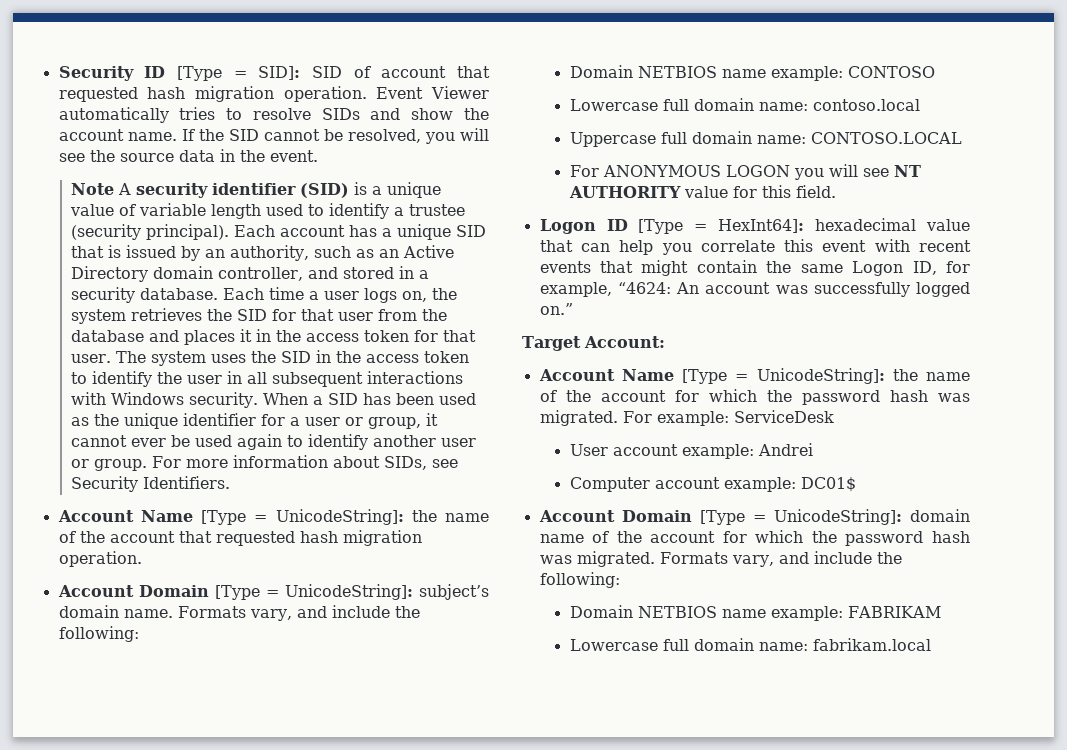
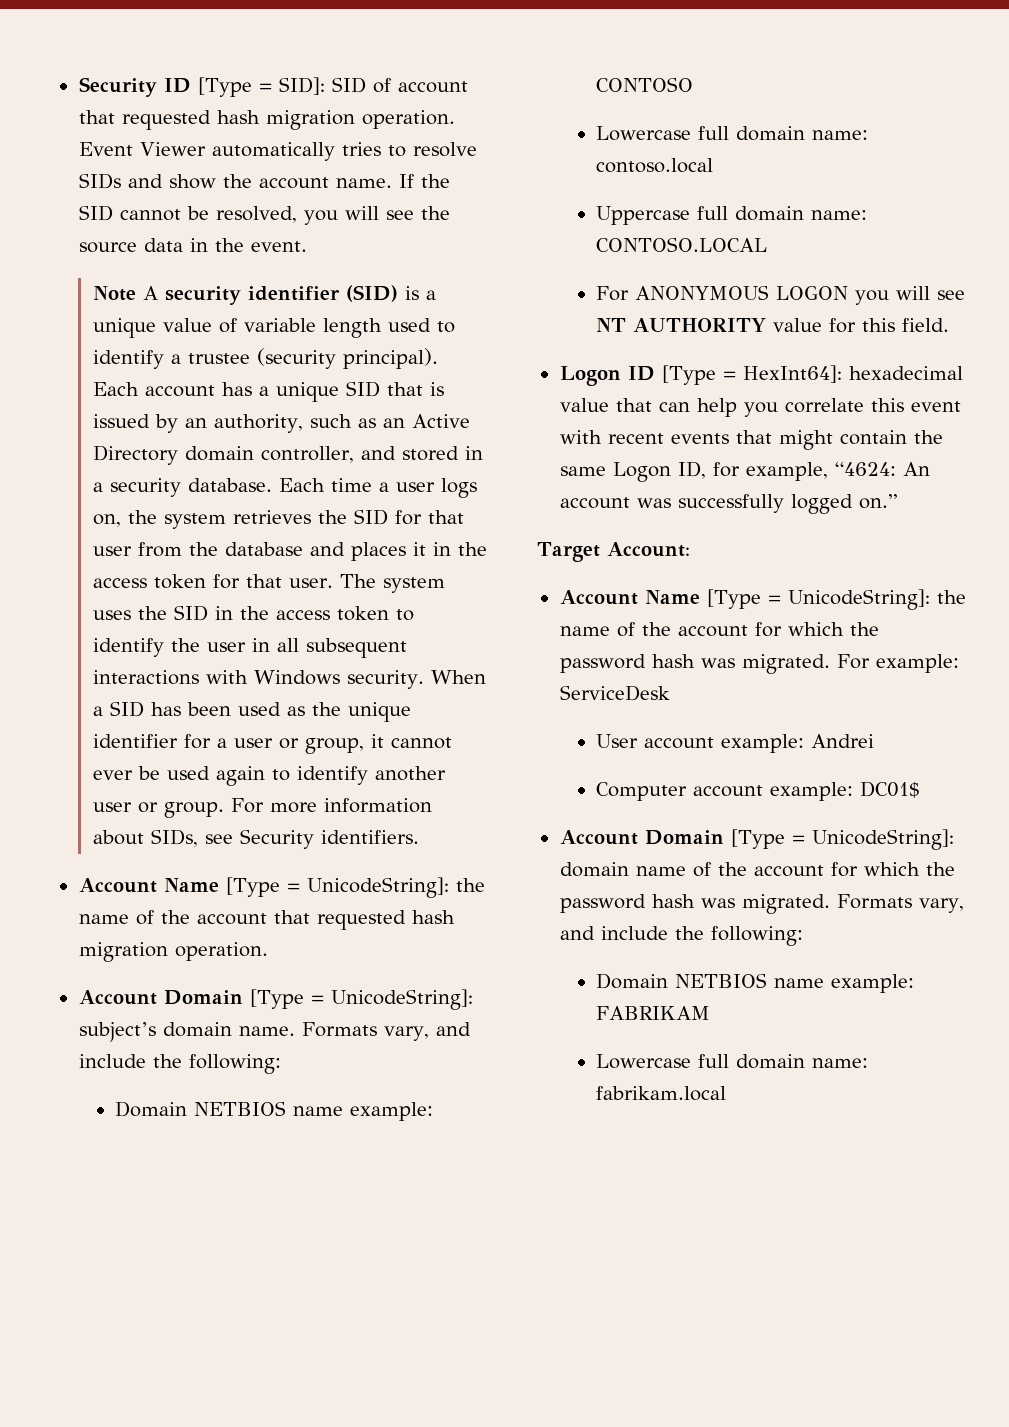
[143,476,231,489] Identifiers. -> [320,830,419,844] identifiers.

